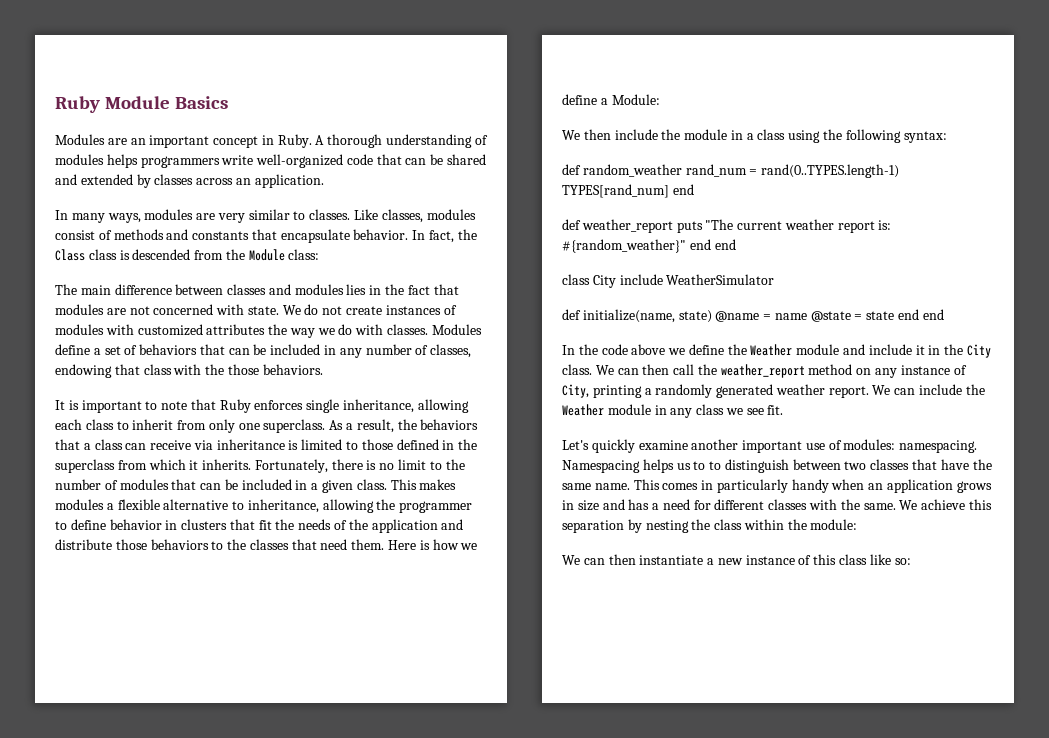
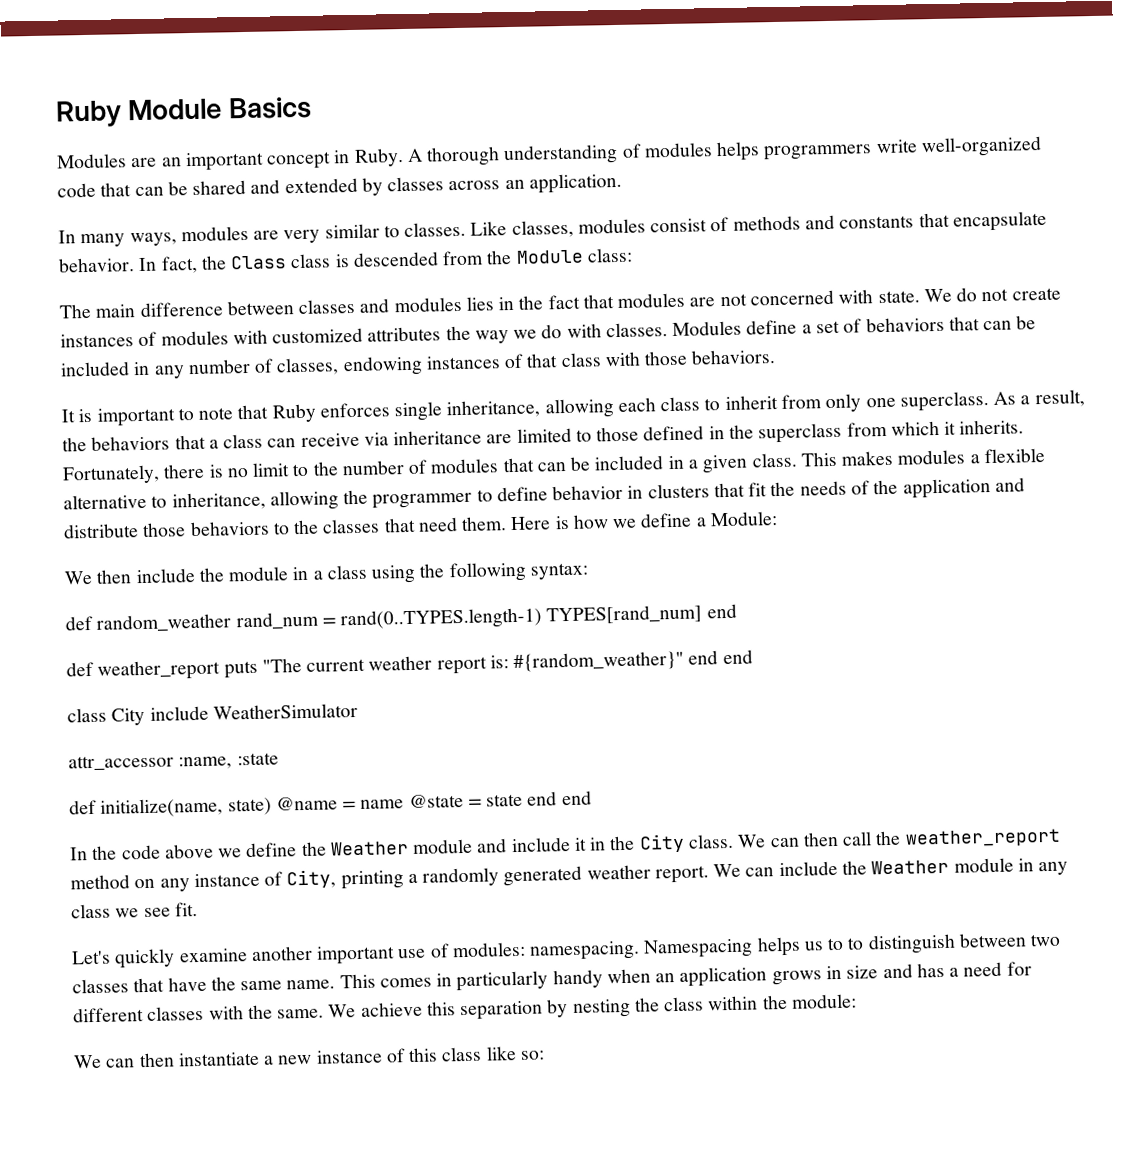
(112, 371) none -> [425,353,525,370] instances of
[205,364,225,375] the -> (641, 359) none
[288,440,299,450] is -> [486,434,513,444] are
(775, 279) none -> [68,752,279,771] // attr_accessor :name, :state

